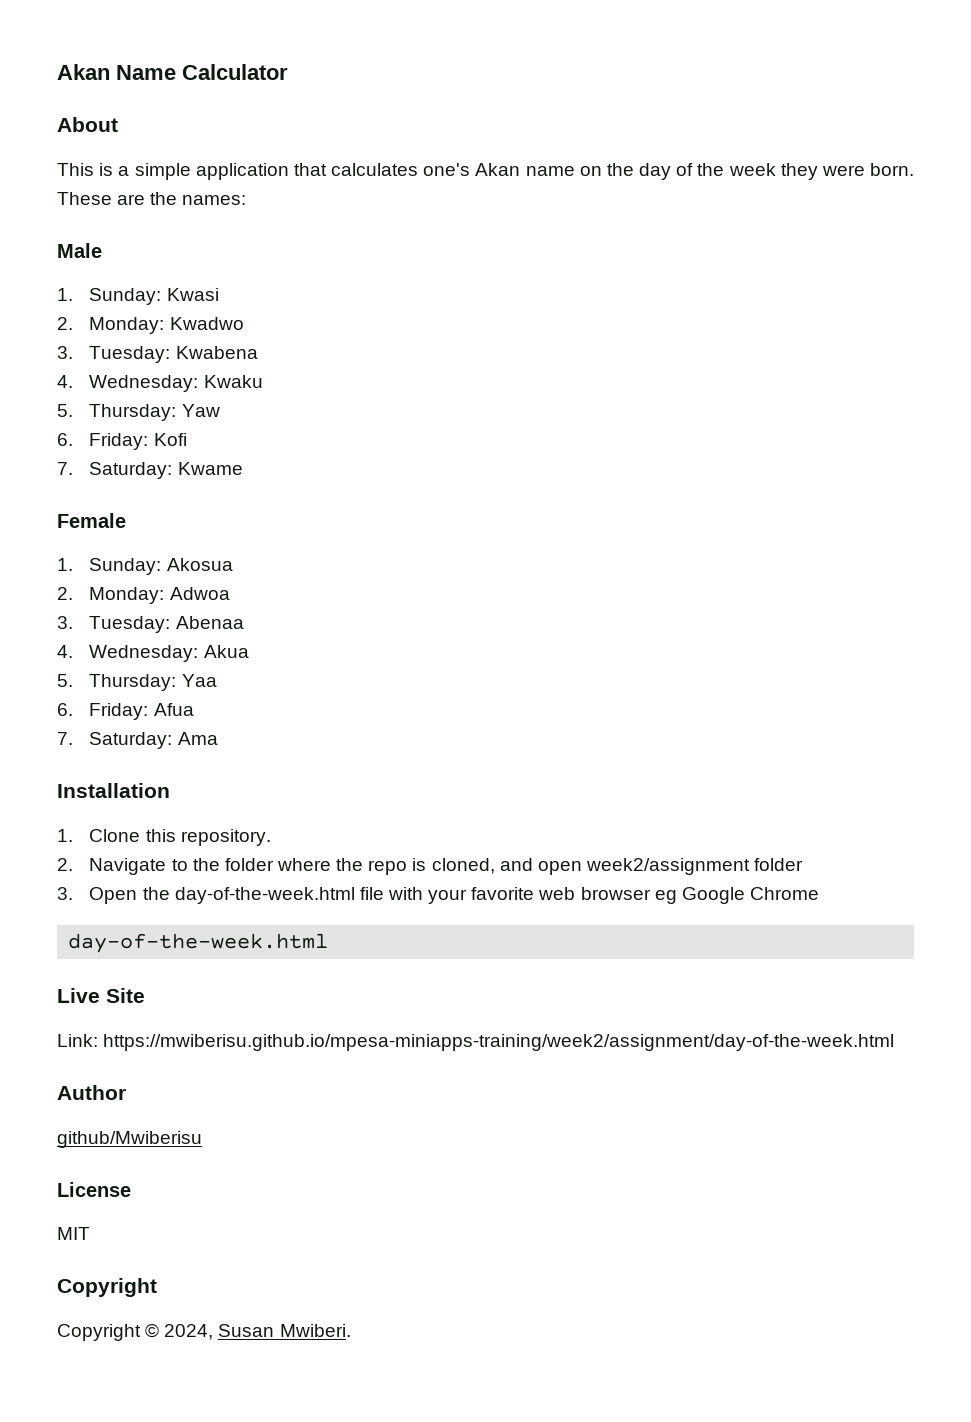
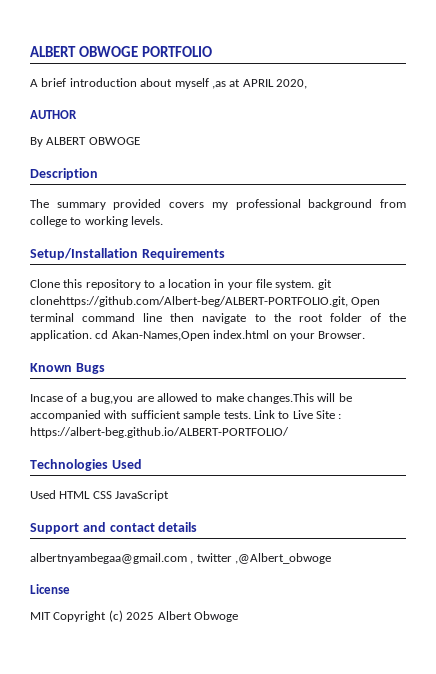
[57,64,288,80] [57,117,118,132] [57,163,914,180] [57,192,247,205] [57,243,102,258] [57,288,219,305] [57,317,244,334] [57,346,258,363] [57,375,263,392] [57,404,220,421] [57,433,187,450] [57,462,243,479] [57,513,126,528] [57,558,233,575] [57,587,230,604] [57,616,244,633] [57,645,249,662] [57,674,217,691] [57,703,194,720] [57,732,218,749] [57,783,170,798] [57,829,271,846] [57,858,804,875] [57,887,819,904] [68,933,329,953] [57,988,145,1003] [57,1034,895,1051] [57,1085,126,1100] [57,1131,202,1148] Akan Name Calculator // About // This is a simple application that calculates one's Akan name on the day of the week they were born. These are the names: // Male // 1. Sunday: Kwasi // 2. Monday: Kwadwo // 3. Tuesday: Kwabena // 4. Wednesday: Kwaku // 5. Thursday: Yaw // 6. Friday: Kofi // 7. Saturday: Kwame // Female // 1. Sunday: Akosua // 2. Monday: Adwoa // 3. Tuesday: Abenaa // 4. Wednesday: Akua // 5. Thursday: Yaa // 6. Friday: Afua // 7. Saturday: Ama // Installation // 1. Clone this repository. // 2. Navigate to the folder where the repo is cloned, and open week2/assignment folder // 3. Open the day-of-the-week.html file with your favorite web browser eg Google Chrome // day-of-the-week.html // Live Site // Link: https://mwiberisu.github.io/mpesa-miniapps-training/week2/assignment/day-of-the-week.html // Author // github/Mwiberisu -> [30,46,212,57] [30,78,307,89] [30,110,77,119] [30,137,140,147] [30,168,98,180] [30,199,407,210] [30,216,164,227] [30,248,225,260] [30,279,332,290] [30,296,381,307] [30,313,407,324] [30,330,366,341] [30,363,105,374] [30,393,352,404] [30,410,342,421] [30,427,289,438] [30,459,142,471] [30,490,170,501] [30,522,198,534] [30,553,332,564] ALBERT OBWOGE PORTFOLIO // A brief introduction about myself ,as at APRIL 2020, // AUTHOR // By ALBERT OBWOGE // Description // The summary provided covers my professional background from college to working levels. // Setup/Installation Requirements // Clone this repository to a location in your file system. git clonehttps://github.com/Albert-beg/ALBERT-PORTFOLIO.git, Open terminal command line then navigate to the root folder of the application. cd Akan-Names,Open index.html on your Browser. // Known Bugs // Incase of a bug,you are allowed to make changes.This will be accompanied with sufficient sample tests. Link to Live Site : https://albert-beg.github.io/ALBERT-PORTFOLIO/ // Technologies Used // Used HTML CSS JavaScript // Support and contact details // albertnyambegaa@gmail.com , twitter ,@Albert_obwoge
[57,1278,157,1297] [57,1323,351,1341] // Copyright // Copyright © 2024, Susan Mwiberi. -> [53,610,238,622] Copyright (c) 2025 Albert Obwoge

